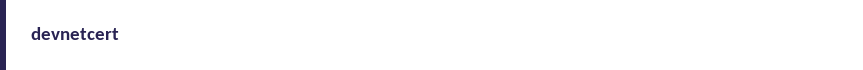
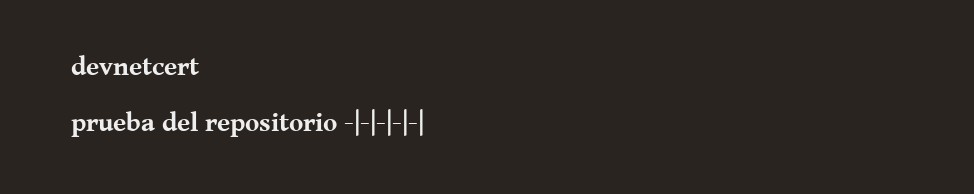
(119, 33) none -> [71,109,425,137] // prueba del repositorio -|-|-|-|-|

